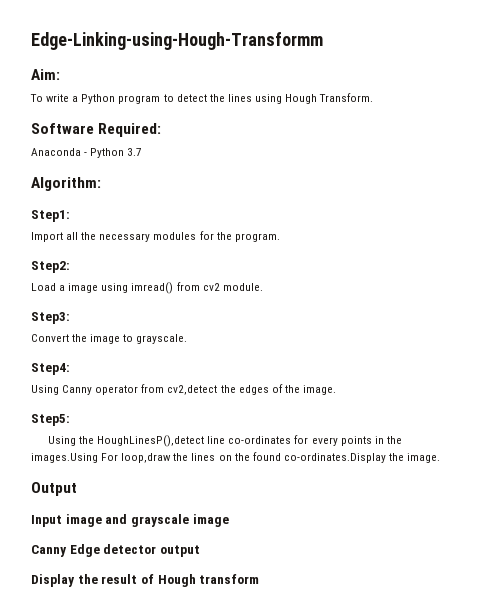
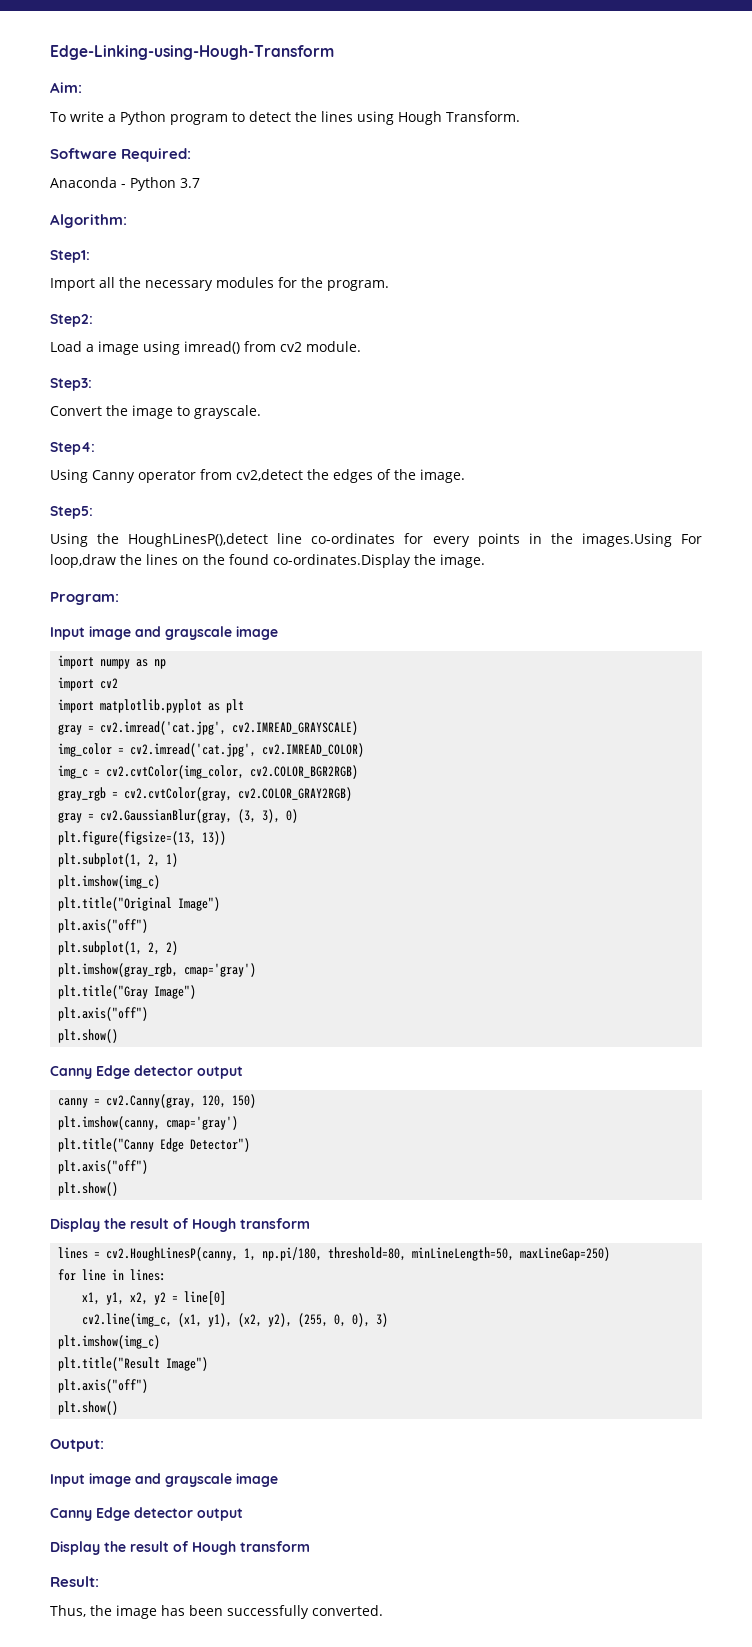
[31,32,323,50] Edge-Linking-using-Hough-Transformm -> [50,45,334,60] Edge-Linking-using-Hough-Transform
[31,482,77,496] Output -> [50,592,119,605] [50,626,278,640] [58,655,167,669] [58,677,119,691] [58,699,245,713] [58,721,359,735] [58,743,365,757] [58,765,359,779] [58,787,353,801] [58,809,299,823] [58,831,227,845] [58,853,179,867] [58,875,161,889] [58,897,221,911] [58,919,149,933] [58,941,179,955] [58,963,257,977] [58,985,197,999] [58,1007,149,1021] [58,1029,119,1043] [50,1065,243,1079] [58,1094,257,1108] [58,1116,239,1130] [58,1138,251,1152] [58,1160,149,1174] [58,1182,119,1196] [50,1218,310,1232] [58,1247,611,1261] [58,1269,167,1281] [82,1291,227,1305] [82,1313,389,1327] [58,1335,161,1349] [58,1357,209,1371] [58,1379,149,1393] [58,1401,119,1415] [50,1439,104,1452] Program: // Input image and grayscale image // import numpy as np // import cv2 // import matplotlib.pyplot as plt // gray = cv2.imread('cat.jpg', cv2.IMREAD_GRAYSCALE) // img_color = cv2.imread('cat.jpg', cv2.IMREAD_COLOR) // img_c = cv2.cvtColor(img_color, cv2.COLOR_BGR2RGB) // gray_rgb = cv2.cvtColor(gray, cv2.COLOR_GRAY2RGB) // gray = cv2.GaussianBlur(gray, (3, 3), 0) // plt.figure(figsize=(13, 13)) // plt.subplot(1, 2, 1) // plt.imshow(img_c) // plt.title("Original Image") // plt.axis("off") // plt.subplot(1, 2, 2) // plt.imshow(gray_rgb, cmap='gray') // plt.title("Gray Image") // plt.axis("off") // plt.show() // Canny Edge detector output // canny = cv2.Canny(gray, 120, 150) // plt.imshow(canny, cmap='gray') // plt.title("Canny Edge Detector") // plt.axis("off") // plt.show() // Display the result of Hough transform // lines = cv2.HoughLinesP(canny, 1, np.pi/180, threshold=80, minLineLength=50, maxLineGap=250) // for line in lines: // x1, y1, x2, y2 = line[0] // cv2.line(img_c, (x1, y1), (x2, y2), (255, 0, 0), 3) // plt.imshow(img_c) // plt.title("Result Image") // plt.axis("off") // plt.show() // Output:
(260, 579) none -> [50,1576,99,1587] [50,1605,383,1619] // Result: // Thus, the image has been successfully converted.

